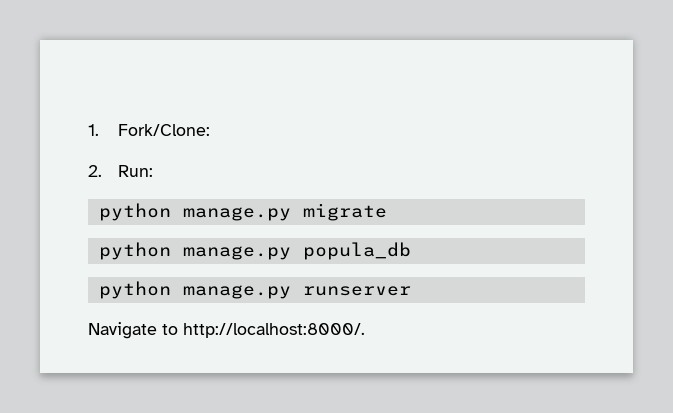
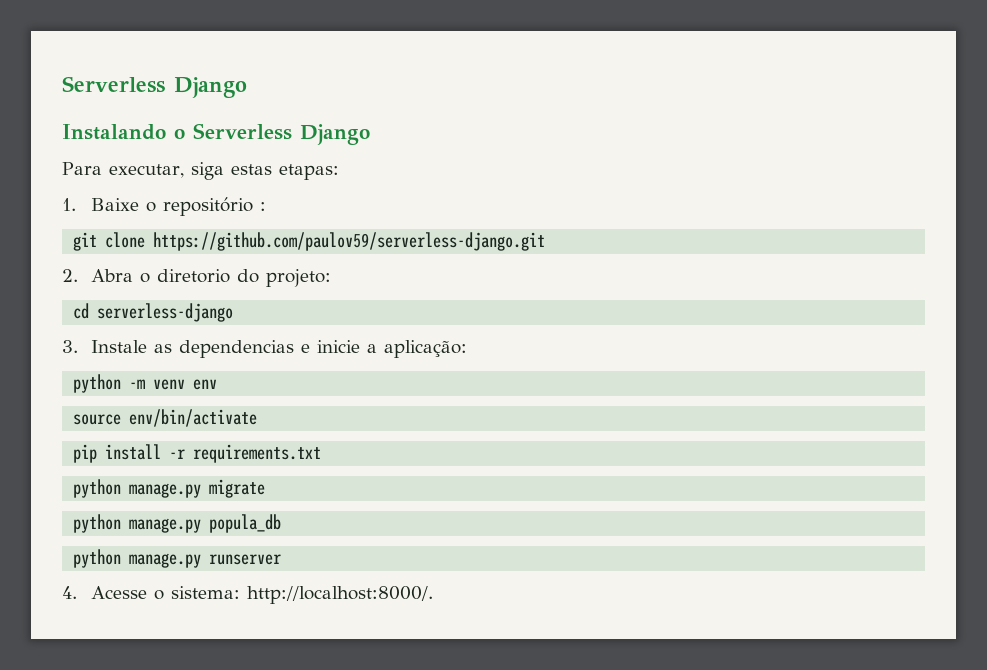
[88,124,211,136] [88,165,154,177] 1. Fork/Clone: // 2. Run: -> [62,76,247,98] [62,123,370,145] [62,162,339,180] [62,197,267,216] [73,232,546,251] [62,269,332,287] [73,303,234,322] [62,340,468,358] [73,374,218,393] [73,409,258,427] [73,444,322,463] Serverless Django // Instalando o Serverless Django // Para executar, siga estas etapas: // 1. Baixe o repositório : // git clone https://github.com/paulov59/serverless-django.git // 2. Abra o diretorio do projeto: // cd serverless-django // 3. Instale as dependencias e inicie a aplicação: // python -m venv env // source env/bin/activate // pip install -r requirements.txt
[88,322,178,339] Navigate to -> [62,586,241,600] 4. Acesse o sistema:

